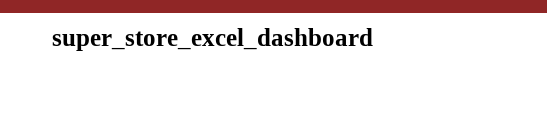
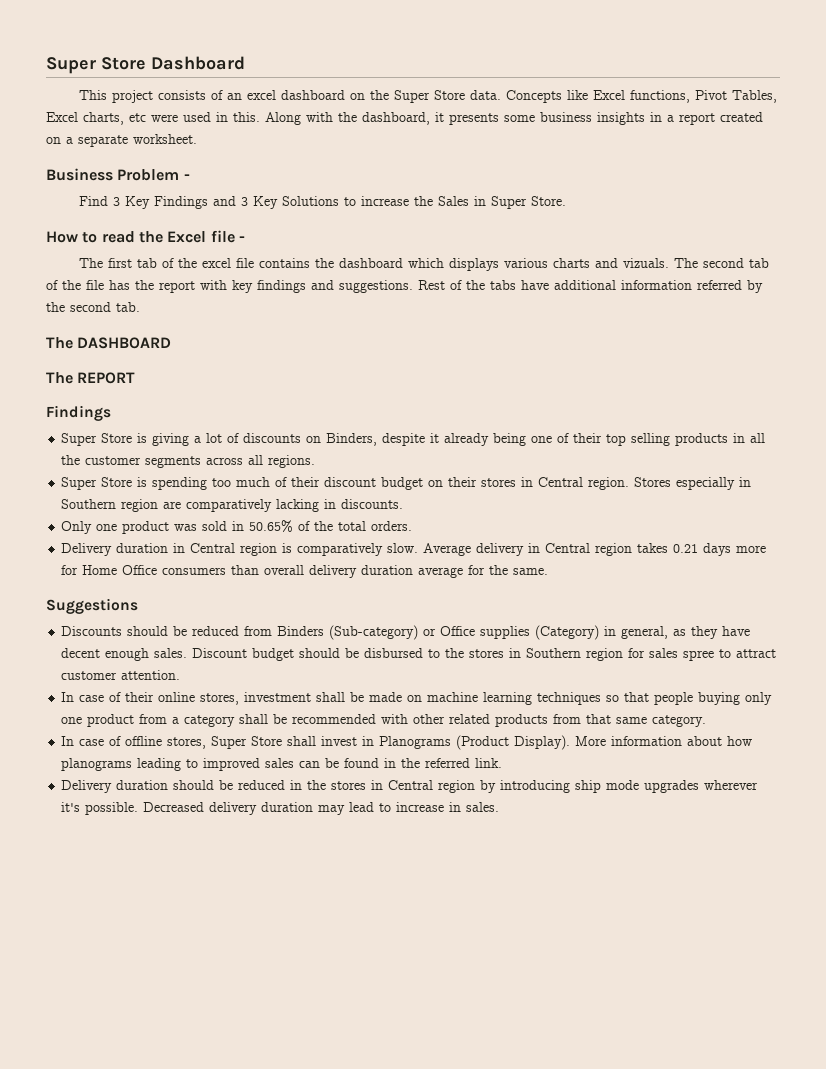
[52,28,373,51] super_store_excel_dashboard -> [46,56,245,74] [78,90,777,103] [46,112,763,125] [46,134,197,147] [46,168,190,181] [78,196,566,209] [46,230,245,243] [78,258,769,271] [46,280,763,293] [46,302,140,312] [46,337,172,349] [46,372,136,384] [46,405,111,421] [61,433,766,446] [61,455,316,468] [61,477,752,490] [61,499,404,512] [61,520,413,534] [61,543,767,556] [61,565,549,578] [46,598,138,614] [61,625,751,640] [61,648,777,661] [61,670,181,680] [61,692,773,705] [61,714,707,727] [61,735,753,750] [61,758,503,771] [61,780,759,793] [61,802,500,815] Super Store Dashboard // This project consists of an excel dashboard on the Super Store data. Concepts like Excel functions, Pivot Tables, Excel charts, etc were used in this. Along with the dashboard, it presents some business insights in a report created on a separate worksheet. // Business Problem - // Find 3 Key Findings and 3 Key Solutions to increase the Sales in Super Store. // How to read the Excel file - // The first tab of the excel file contains the dashboard which displays various charts and vizuals. The second tab of the file has the report with key findings and suggestions. Rest of the tabs have additional information referred by the second tab. // The DASHBOARD // The REPORT // Findings // Super Store is giving a lot of discounts on Binders, despite it already being one of their top selling products in all the customer segments across all regions. // Super Store is spending too much of their discount budget on their stores in Central region. Stores especially in Southern region are comparatively lacking in discounts. // Only one product was sold in 50.65% of the total orders. // Delivery duration in Central region is comparatively slow. Average delivery in Central region takes 0.21 days more for Home Office consumers than overall delivery duration average for the same. // Suggestions // Discounts should be reduced from Binders (Sub-category) or Office supplies (Category) in general, as they have decent enough sales. Discount budget should be disbursed to the stores in Southern region for sales spree to attract customer attention. // In case of their online stores, investment shall be made on machine learning techniques so that people buying only one product from a category shall be recommended with other related products from that same category. // In case of offline stores, Super Store shall invest in Planograms (Product Display). More information about how planograms leading to improved sales can be found in the referred link. // Delivery duration should be reduced in the stores in Central region by introducing ship mode upgrades wherever it's possible. Decreased delivery duration may lead to increase in sales.

